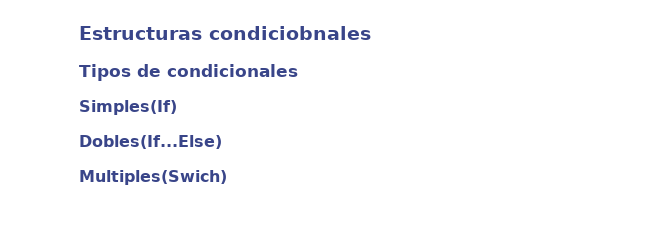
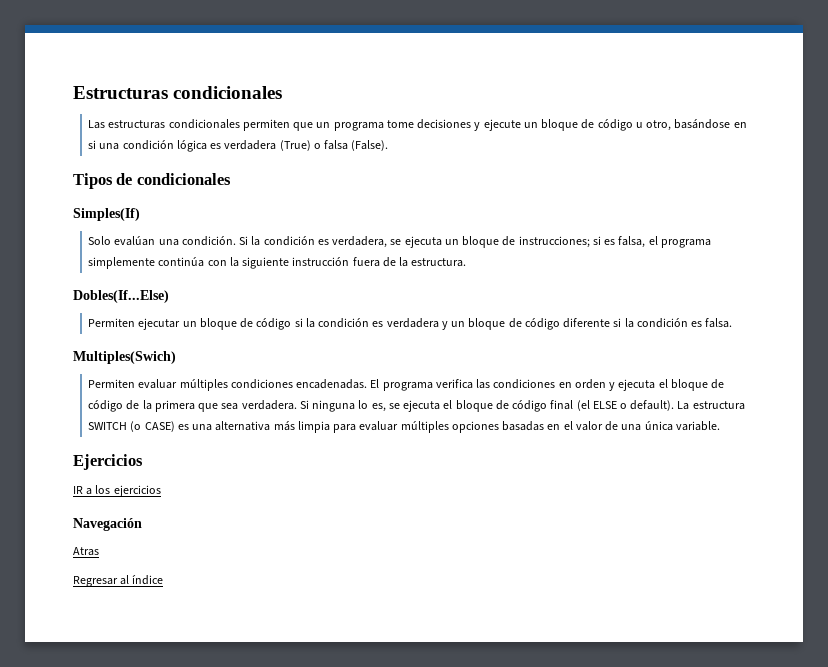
[209,26,371,40] [79,64,298,81] [79,100,177,115] [79,135,222,149] [79,170,227,185] condiciobnales // Tipos de condicionales // Simples(If) // Dobles(If...Else) // Multiples(Swich) -> [173,86,283,99] [88,119,747,131] [88,140,389,152] [73,173,231,189] [73,208,140,221] [88,236,711,248] [88,257,467,269] [73,290,169,303] [88,318,733,330] [73,351,176,364] [88,379,725,391] [88,400,745,412] [88,421,720,433] [73,454,143,470] [73,485,161,497] [73,518,142,531] [73,547,99,556] [73,575,164,587] condicionales // Las estructuras condicionales permiten que un programa tome decisiones y ejecute un bloque de código u otro, basándose en si una condición lógica es verdadera (True) o falsa (False). // Tipos de condicionales // Simples(If) // Solo evalúan una condición. Si la condición es verdadera, se ejecuta un bloque de instrucciones; si es falsa, el programa simplemente continúa con la siguiente instrucción fuera de la estructura. // Dobles(If...Else) // Permiten ejecutar un bloque de código si la condición es verdadera y un bloque de código diferente si la condición es falsa. // Multiples(Swich) // Permiten evaluar múltiples condiciones encadenadas. El programa verifica las condiciones en orden y ejecuta el bloque de código de la primera que sea verdadera. Si ninguna lo es, se ejecuta el bloque de código final (el ELSE o default). La estructura SWITCH (o CASE) es una alternativa más limpia para evaluar múltiples opciones basadas en el valor de una única variable. // Ejercicios // IR a los ejercicios // Navegación // Atras // Regresar al índice

